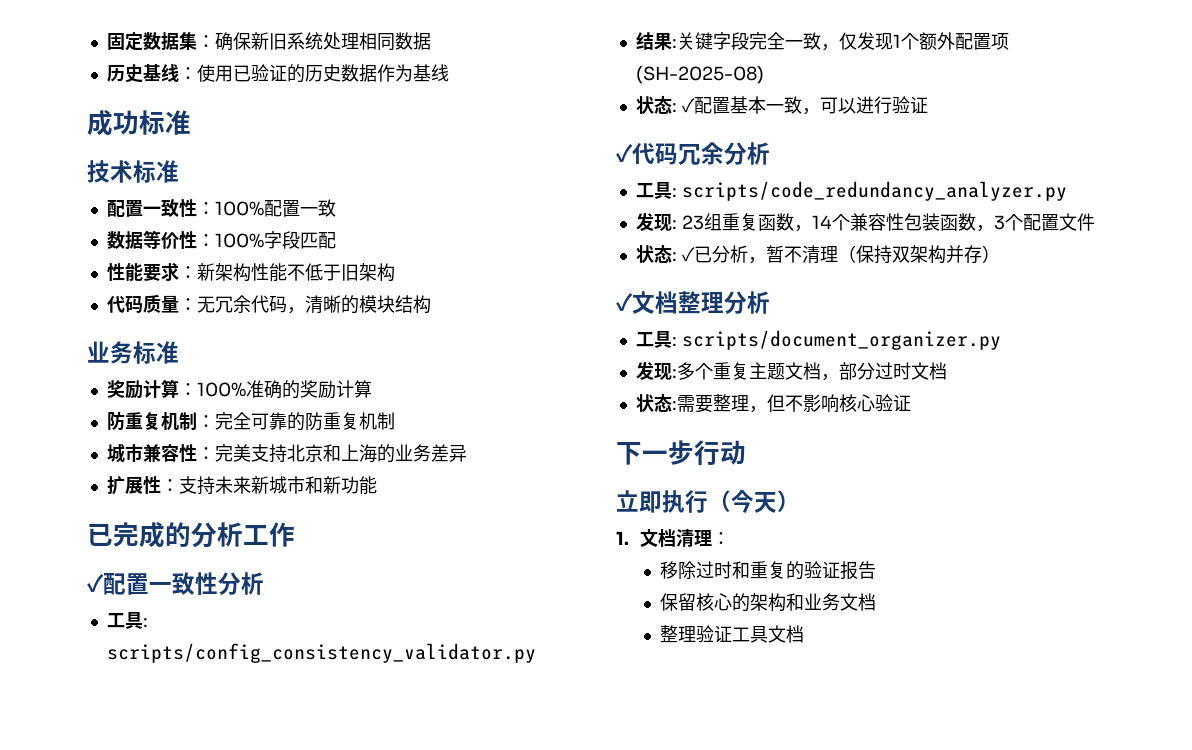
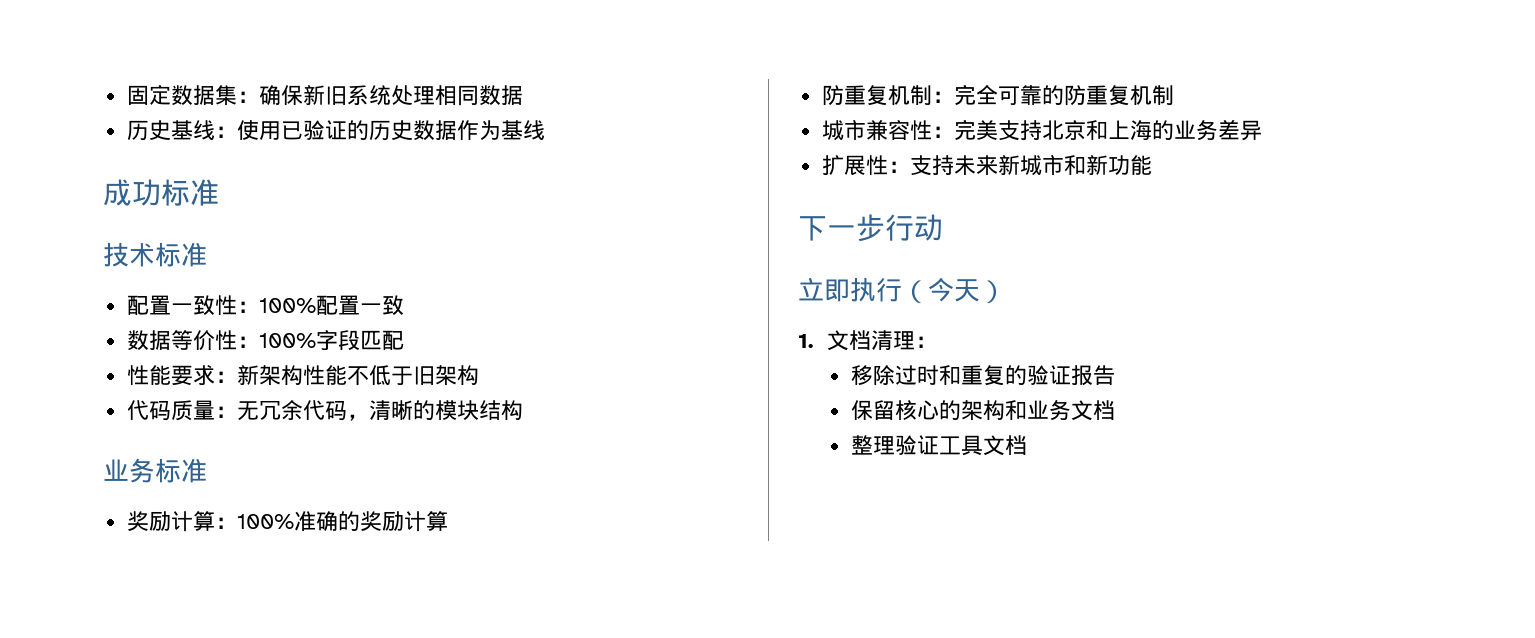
[87,522,295,548] [87,572,264,595] [106,612,148,629] [106,643,536,663] [635,32,1009,51] [635,66,764,84] [635,95,928,115] [616,142,770,165] [635,181,1067,201] [635,212,1095,232] [635,244,1000,264] [616,291,770,314] [635,330,1001,350] [635,361,947,381] [635,393,911,413] // 已完成的分析工作 // ✓配置一致性分析 // 工具: scripts/config_consistency_validator.py // 结果:关键字段完全一致，仅发现1个额外配置项(SH-2025-08) // 状态: ✓配置基本一致，可以进行验证 // ✓代码冗余分析 // 工具: scripts/code_redundancy_analyzer.py // 发现: 23组重复函数，14个兼容性包装函数，3个配置文件 // 状态: ✓已分析，暂不清理（保持双架构并存） // ✓文档整理分析 // 工具: scripts/document_organizer.py // 发现:多个重复主题文档，部分过时文档 // 状态:需要整理，但不影响核心验证 -> (1153, 165) none

